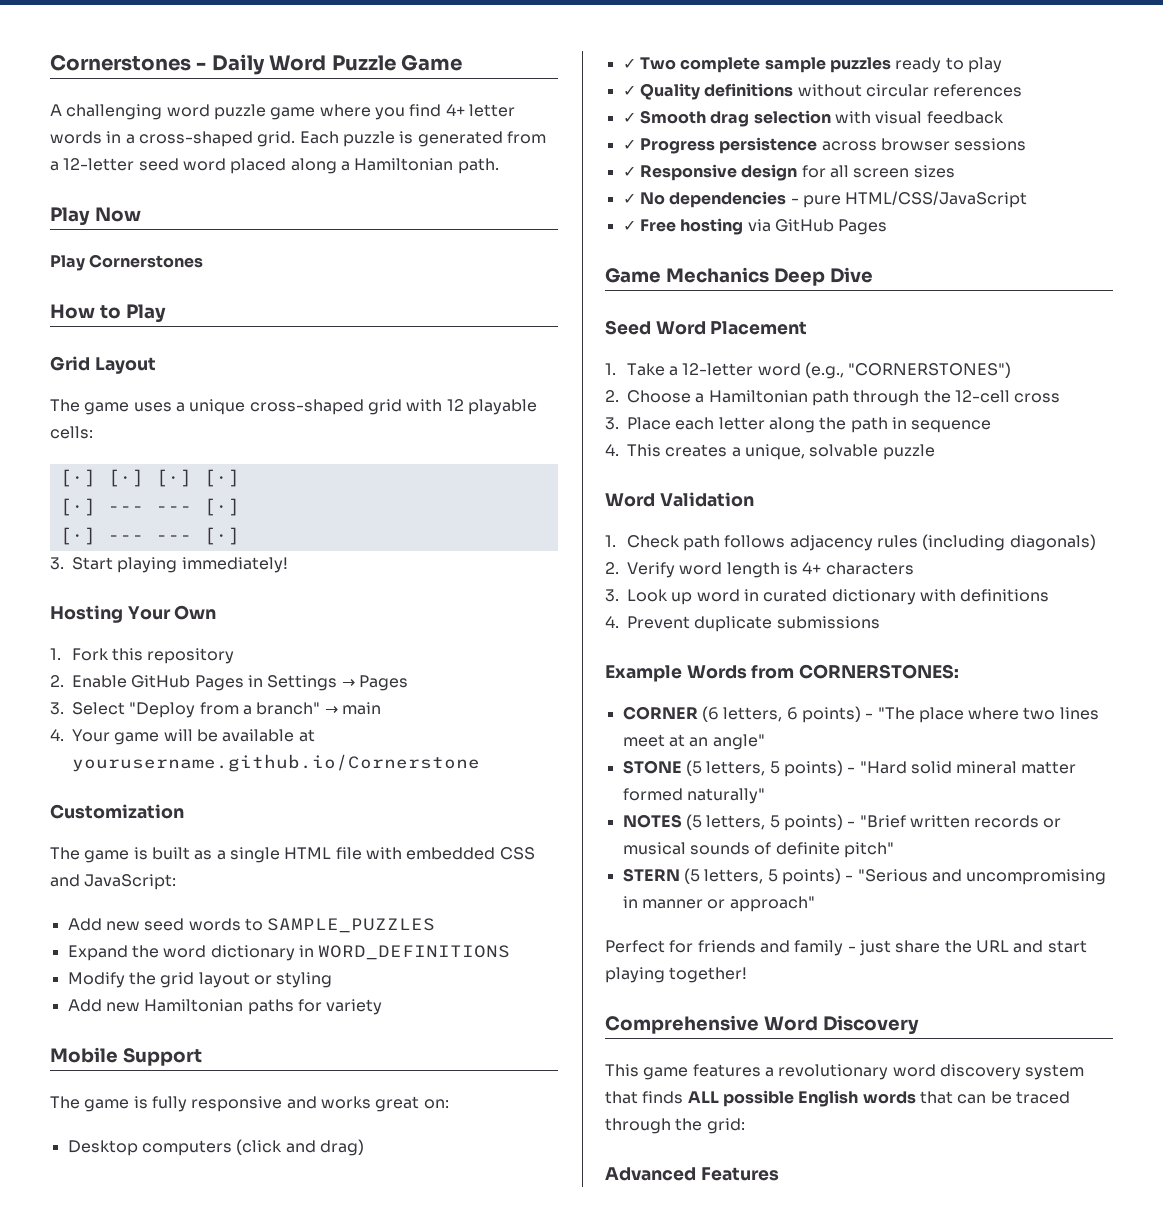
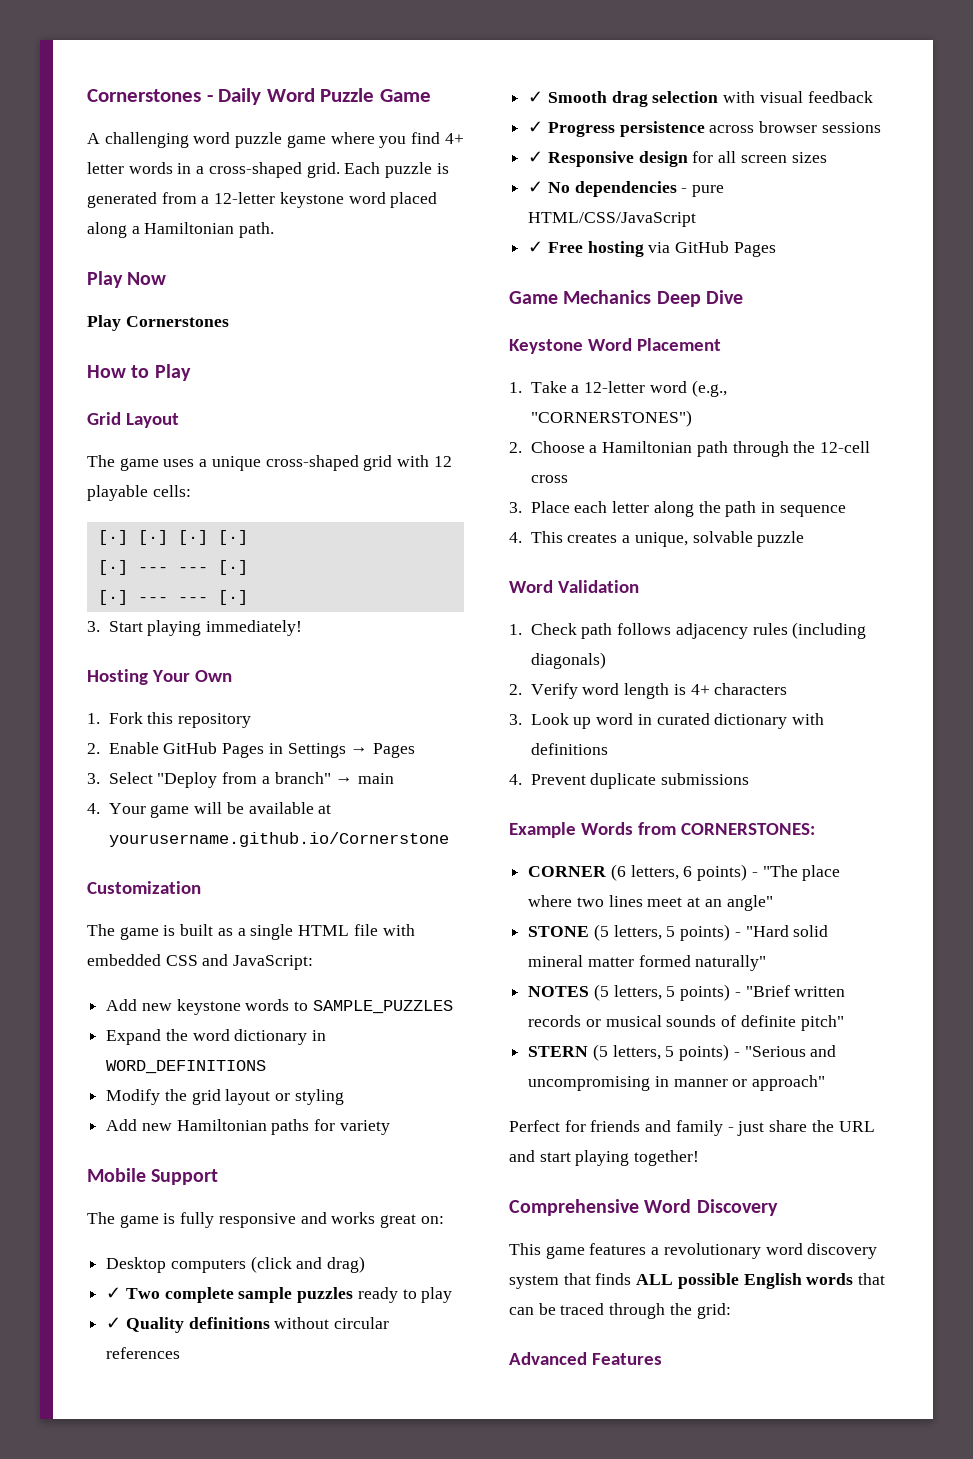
[138,158,179,171] seed -> [279,192,344,208] keystone
[144,918,185,931] seed -> [176,999,241,1015] keystone
[605,320,651,335] Seed -> [509,339,583,354] Keystone

